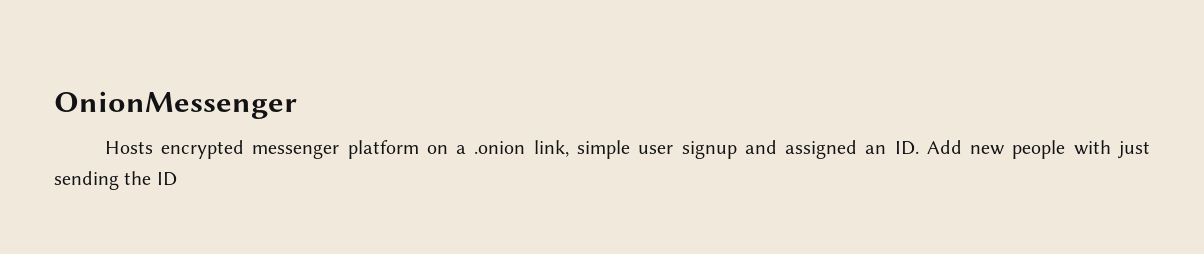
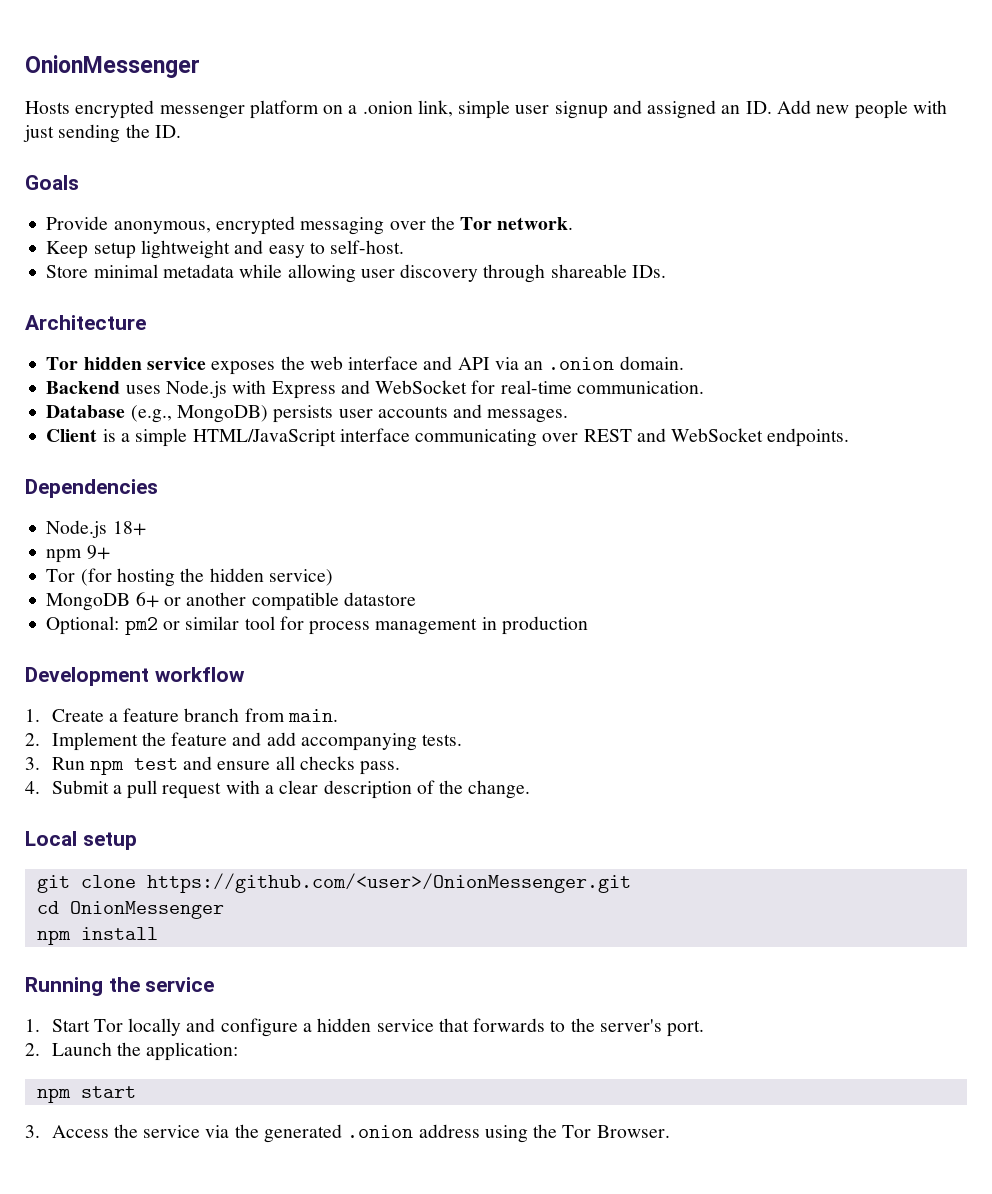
[156,172,177,186] ID -> [154,125,181,138] [25,175,79,190] [46,216,574,235] [46,240,405,259] [46,264,666,283] [25,315,146,330] [46,356,684,375] [46,380,704,399] [46,404,569,423] [46,428,850,447] [25,479,158,498] [46,520,146,538] [46,545,110,563] [46,568,333,587] [46,592,416,611] [46,616,588,635] [25,667,245,686] [25,708,339,722] [25,732,463,751] [25,756,401,775] [25,780,531,799] [25,831,137,850] [36,873,631,893] [36,901,224,919] [36,927,158,945] [25,977,215,996] [25,1018,705,1037] [25,1042,239,1061] [36,1086,136,1103] [25,1124,670,1143] ID. // Goals // Provide anonymous, encrypted messaging over the Tor network. // Keep setup lightweight and easy to self-host. // Store minimal metadata while allowing user discovery through shareable IDs. // Architecture // Tor hidden service exposes the web interface and API via an .onion domain. // Backend uses Node.js with Express and WebSocket for real-time communication. // Database (e.g., MongoDB) persists user accounts and messages. // Client is a simple HTML/JavaScript interface communicating over REST and WebSocket endpoints. // Dependencies // Node.js 18+ // npm 9+ // Tor (for hosting the hidden service) // MongoDB 6+ or another compatible datastore // Optional: pm2 or similar tool for process management in production // Development workflow // 1. Create a feature branch from main. // 2. Implement the feature and add accompanying tests. // 3. Run npm test and ensure all checks pass. // 4. Submit a pull request with a clear description of the change. // Local setup // git clone https://github.com/<user>/OnionMessenger.git // cd OnionMessenger // npm install // Running the service // 1. Start Tor locally and configure a hidden service that forwards to the server's port. // 2. Launch the application: // npm start // 3. Access the service via the generated .onion address using the Tor Browser.

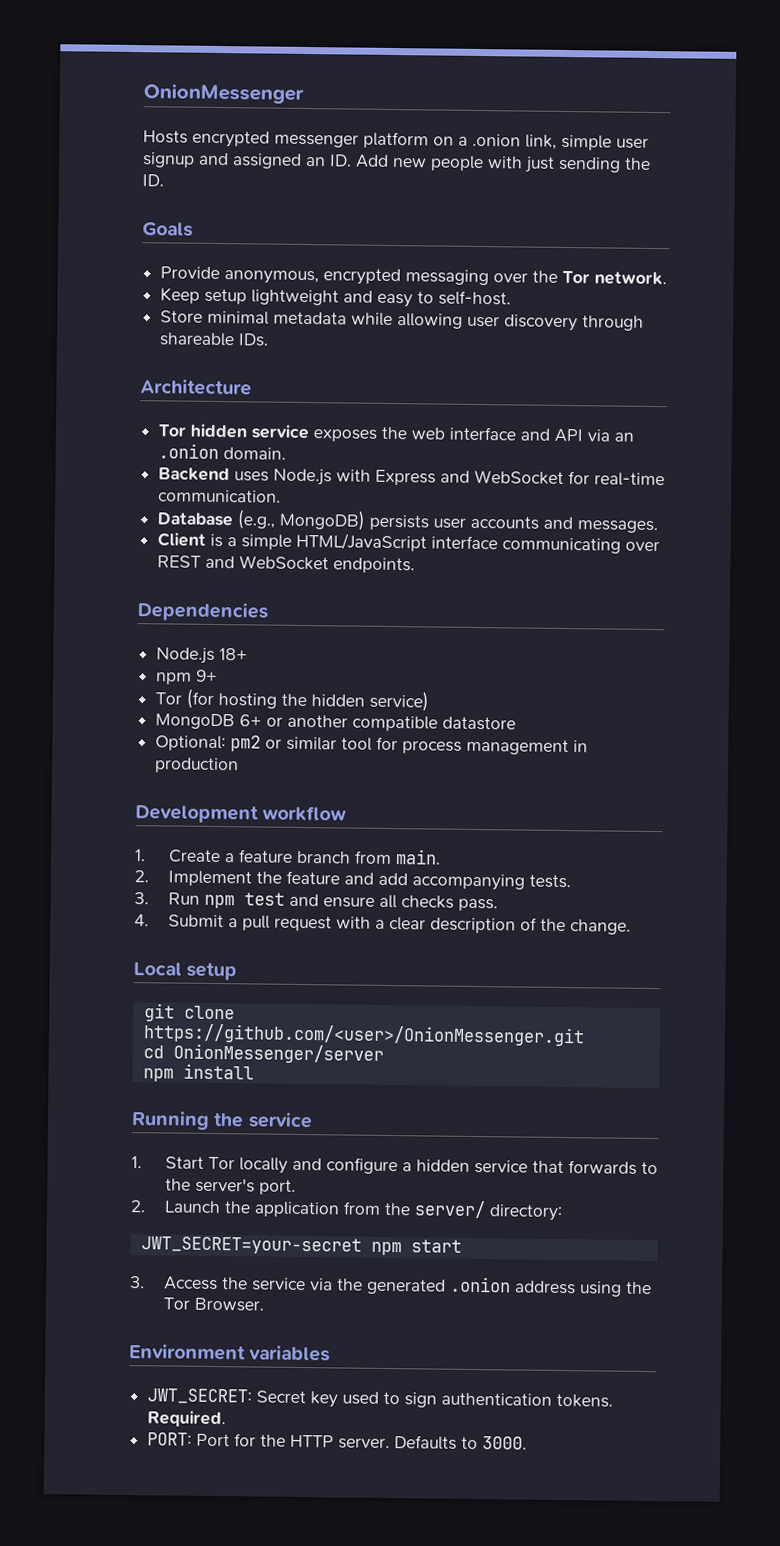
[69,901,224,919] OnionMessenger -> [172,1043,384,1064] OnionMessenger/server
[146,1042,239,1061] application: // -> [253,1200,563,1222] [140,1236,362,1255] application from the server/ directory: // JWT_SECRET=your-secret
(670, 1131) none -> [129,1344,331,1362] [147,1388,614,1408] [147,1410,227,1428] [147,1432,528,1450] // Environment variables // JWT_SECRET: Secret key used to sign authentication tokens. Required. // PORT: Port for the HTTP server. Defaults to 3000.

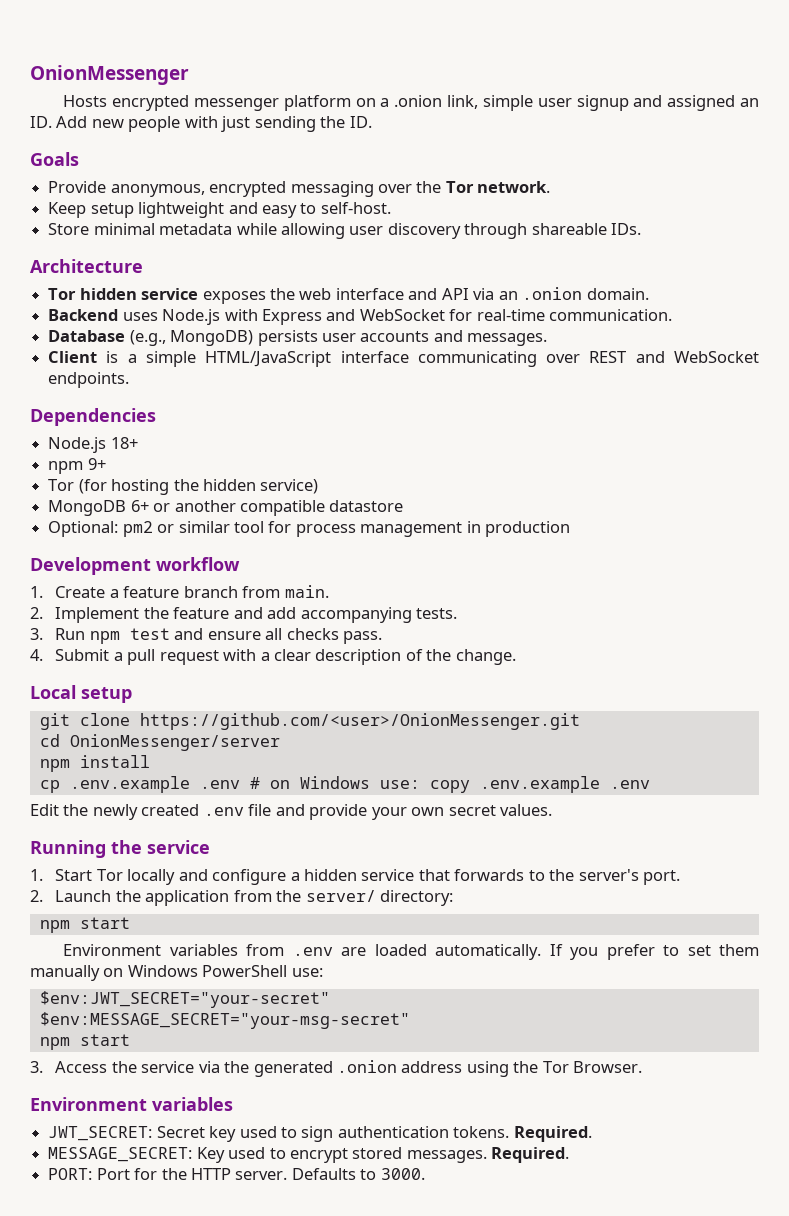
(254, 1071) none -> [39,776,650,793] [30,804,553,820] // cp .env.example .env # on Windows use: copy .env.example .env // Edit the newly created .env file and provide your own secret values.
[140,1236,362,1255] JWT_SECRET=your-secret -> [39,917,130,933] [63,944,759,960] [30,965,323,981] [39,991,330,1008] [39,1012,410,1029] npm start // Environment variables from .env are loaded automatically. If you prefer to set them manually on Windows PowerShell use: // $env:JWT_SECRET="your-secret" // $env:MESSAGE_SECRET="your-msg-secret" //
(227, 1419) none -> [48,1147,570,1163] // MESSAGE_SECRET: Key used to encrypt stored messages. Required.

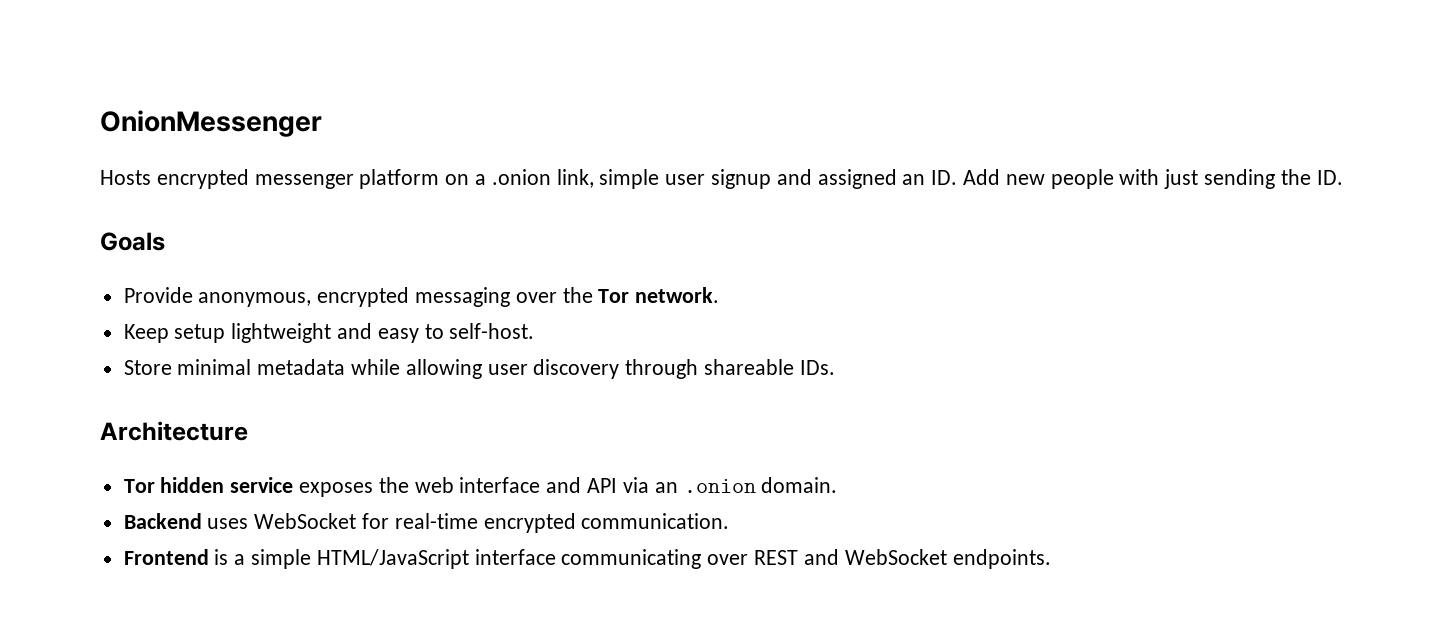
[162,309,356,325] Node.js with Express and -> (249, 523) none
(545, 315) none -> [483,513,576,533] encrypted
[48,330,548,346] [48,351,98,363] Database (e.g., MongoDB) persists user accounts and messages. // Client -> [123,549,209,565] Frontend
[30,408,156,426] [48,437,138,453] [48,458,106,474] [48,479,319,495] [48,500,404,516] [48,521,571,537] [30,557,240,575] [30,585,329,598] [30,607,457,623] [30,628,382,644] [30,649,516,665] [30,685,132,703] [39,713,580,730] [39,734,280,751] [39,755,150,772] [39,776,650,793] [30,804,553,820] [30,840,210,858] [30,869,681,885] [30,890,453,906] [39,917,130,933] [63,944,759,960] [30,965,323,981] [39,991,330,1008] [39,1012,410,1029] [39,1034,130,1050] [30,1060,643,1077] [30,1097,233,1111] [48,1126,592,1142] [48,1147,570,1163] [48,1168,425,1180] // Dependencies // Node.js 18+ // npm 9+ // Tor (for hosting the hidden service) // MongoDB 6+ or another compatible datastore // Optional: pm2 or similar tool for process management in production // Development workflow // 1. Create a feature branch from main. // 2. Implement the feature and add accompanying tests. // 3. Run npm test and ensure all checks pass. // 4. Submit a pull request with a clear description of the change. // Local setup // git clone https://github.com/<user>/OnionMessenger.git // cd OnionMessenger/server // npm install // cp .env.example .env # on Windows use: copy .env.example .env // Edit the newly created .env file and provide your own secret values. // Running the service // 1. Start Tor locally and configure a hidden service that forwards to the server's port. // 2. Launch the application from the server/ directory: // npm start // Environment variables from .env are loaded automatically. If you prefer to set them manually on Windows PowerShell use: // $env:JWT_SECRET="your-secret" // $env:MESSAGE_SECRET="your-msg-secret" // npm start // 3. Access the service via the generated .onion address using the Tor Browser. // Environment variables // JWT_SECRET: Secret key used to sign authentication tokens. Required. // MESSAGE_SECRET: Key used to encrypt stored messages. Required. // PORT: Port for the HTTP server. Defaults to 3000. -> (1051, 559) none

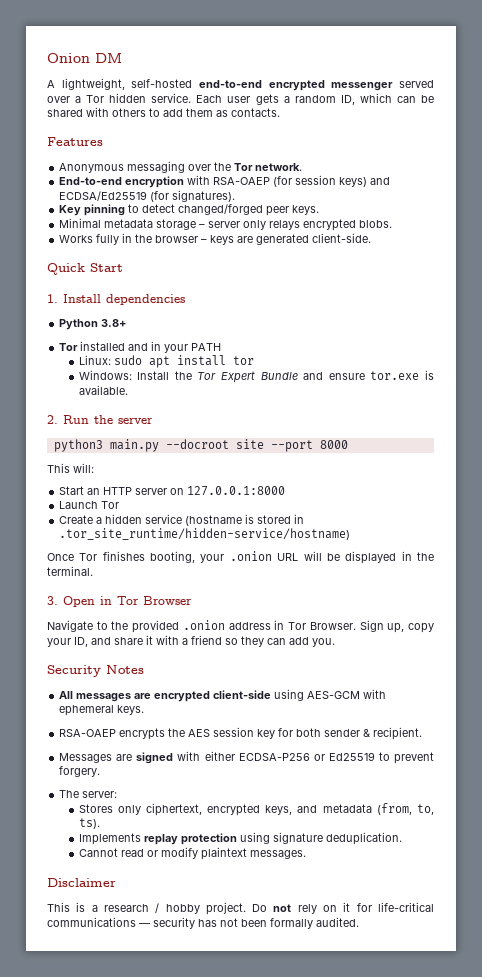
[100,110,322,137] [100,169,1343,189] [100,232,165,251] [123,287,410,307] OnionMessenger // Hosts encrypted messenger platform on a .onion link, simple user signup and assigned an ID. Add new people with just sending the ID. // Goals // Provide anonymous, encrypted -> [47,53,122,63] [47,78,434,91] [47,93,434,105] [47,107,280,117] [47,137,103,146] [59,163,125,173] Onion DM // A lightweight, self-hosted end-to-end encrypted messenger served over a Tor hidden service. Each user gets a random ID, which can be shared with others to add them as contacts. // Features // Anonymous
[123,323,535,343] [123,359,835,379] [100,421,248,441] [123,477,838,497] [123,513,730,533] [123,549,1051,569] Keep setup lightweight and easy to self-host. // Store minimal metadata while allowing user discovery through shareable IDs. // Architecture // Tor hidden service exposes the web interface and API via an .onion domain. // Backend uses WebSocket for real-time encrypted communication. // Frontend is a simple HTML/JavaScript interface communicating over REST and WebSocket endpoints. -> [59,175,391,188] [59,190,236,202] [59,204,320,216] [59,218,393,231] [59,233,372,245] [47,263,123,275] [47,294,185,305] [59,319,127,330] [59,341,222,353] [78,355,254,368] [78,370,434,383] [78,385,128,395] [47,415,153,424] [53,439,348,452] [47,463,94,473] [59,486,286,496] [59,501,120,509] [59,514,305,526] [59,528,351,540] [47,551,435,564] [47,566,93,576] [47,596,192,607] [47,620,435,633] [47,635,335,647] [47,665,144,677] [59,689,387,702] [59,705,145,716] [59,727,423,740] [59,751,435,764] [59,766,101,777] [59,790,118,798] [78,803,434,816] [78,818,100,829] [78,832,402,845] [78,847,306,860] [47,878,116,887] [47,902,435,915] [47,917,359,929] End-to-end encryption with RSA-OAEP (for session keys) and ECDSA/Ed25519 (for signatures). // Key pinning to detect changed/forged peer keys. // Minimal metadata storage – server only relays encrypted blobs. // Works fully in the browser – keys are generated client-side. // Quick Start // 1. Install dependencies // Python 3.8+ // Tor installed and in your PATH // Linux: sudo apt install tor // Windows: Install the Tor Expert Bundle and ensure tor.exe is available. // 2. Run the server // python3 main.py --docroot site --port 8000 // This will: // Start an HTTP server on 127.0.0.1:8000 // Launch Tor // Create a hidden service (hostname is stored in .tor_site_runtime/hidden-service/hostname) // Once Tor finishes booting, your .onion URL will be displayed in the terminal. // 3. Open in Tor Browser // Navigate to the provided .onion address in Tor Browser. Sign up, copy your ID, and share it with a friend so they can add you. // Security Notes // All messages are encrypted client-side using AES-GCM with ephemeral keys. // RSA-OAEP encrypts the AES session key for both sender & recipient. // Messages are signed with either ECDSA-P256 or Ed25519 to prevent forgery. // The server: // Stores only ciphertext, encrypted keys, and metadata (from, to, ts). // Implements replay protection using signature deduplication. // Cannot read or modify plaintext messages. // Disclaimer // This is a research / hobby project. Do not rely on it for life-critical communications — security has not been formally audited.

